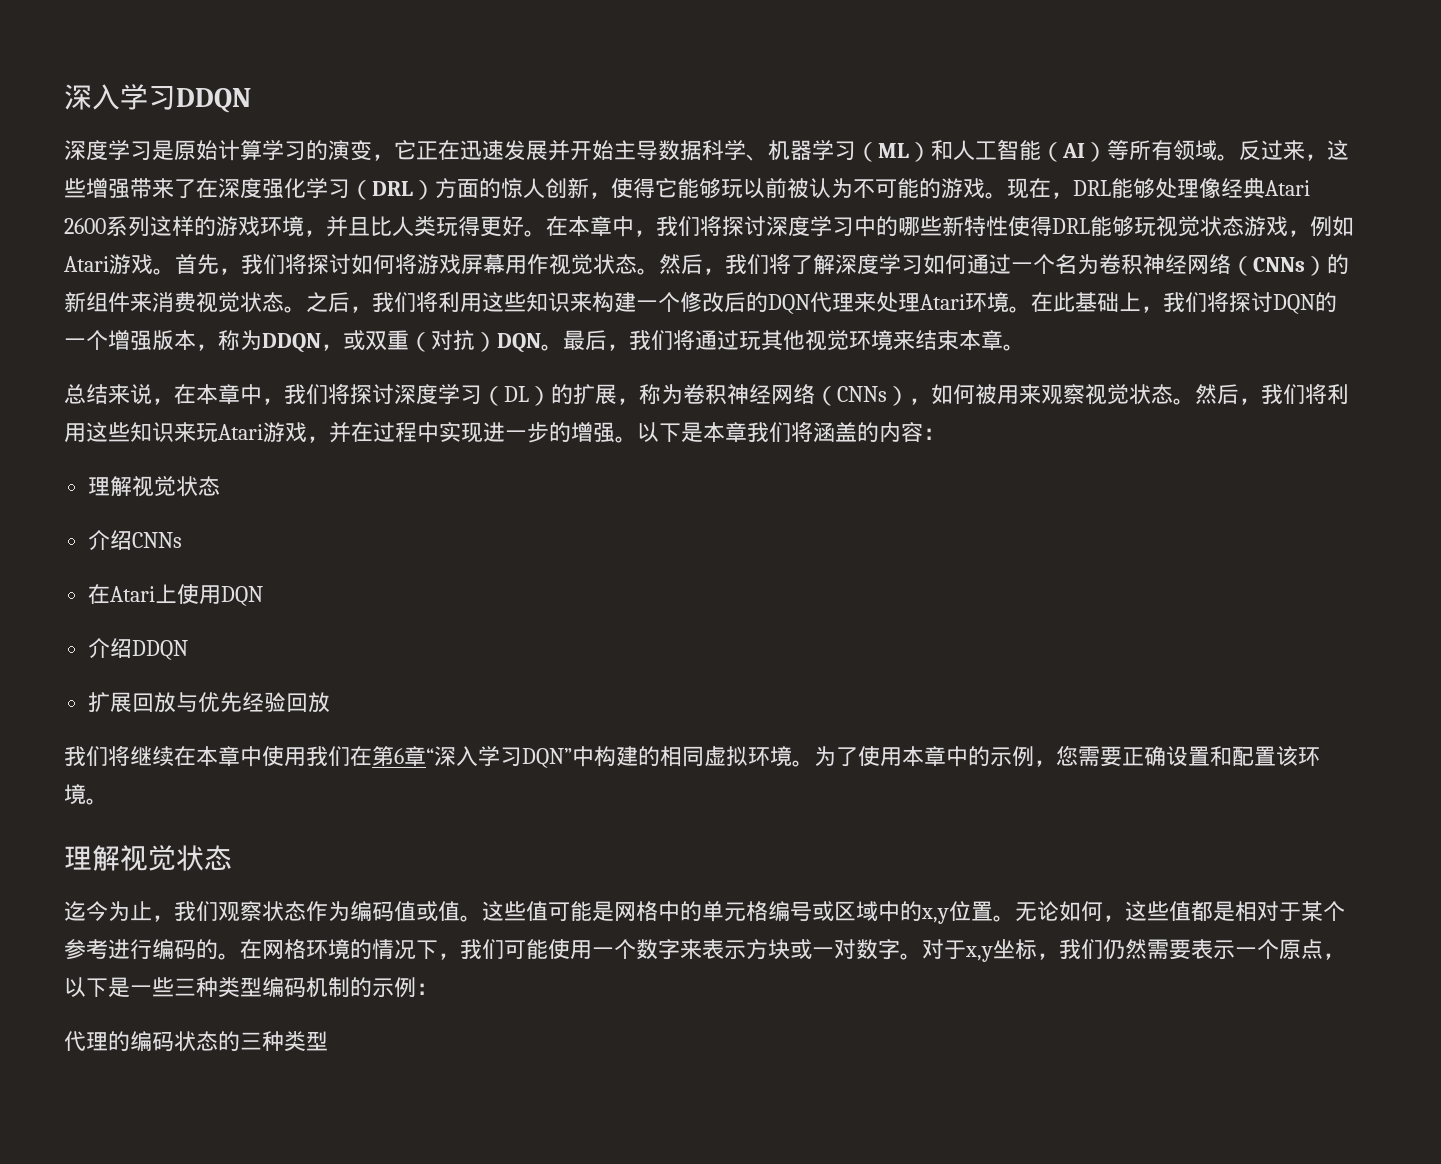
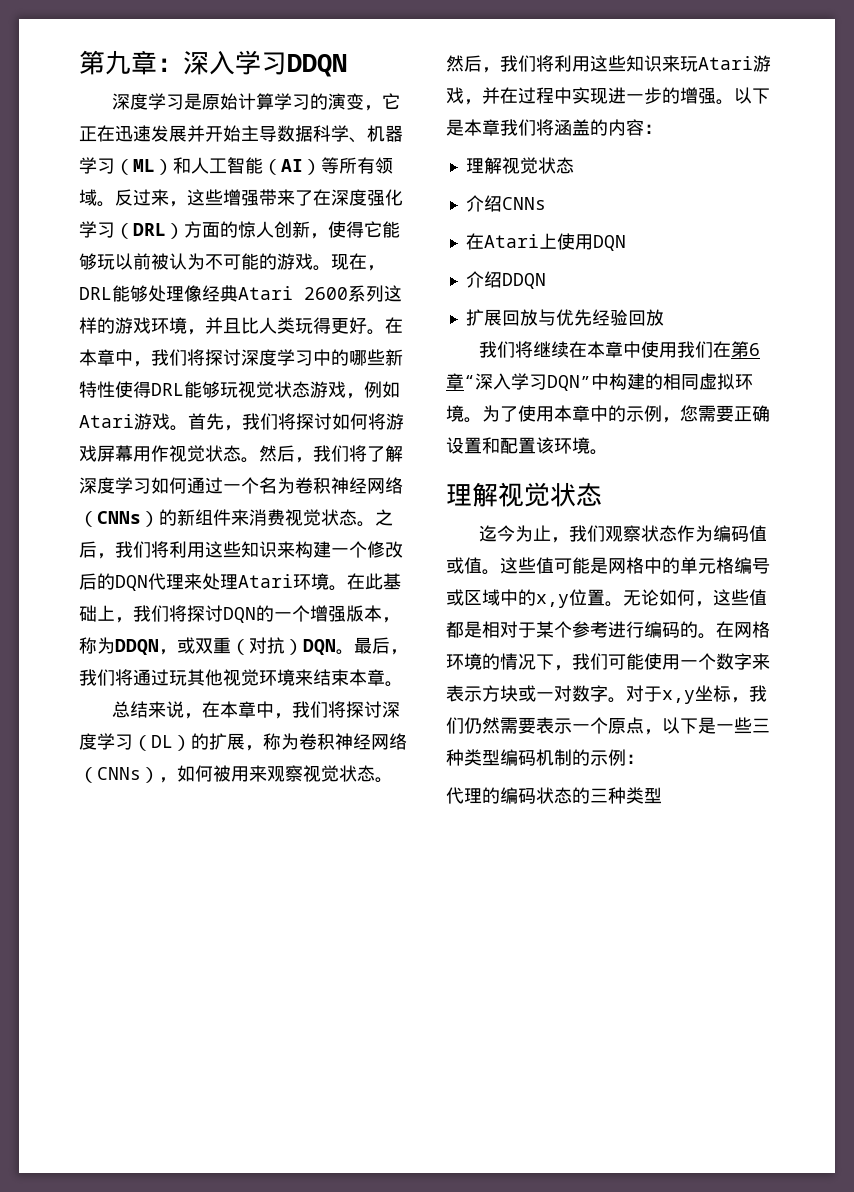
(64, 97) none -> [79,50,183,75] 第九章：

